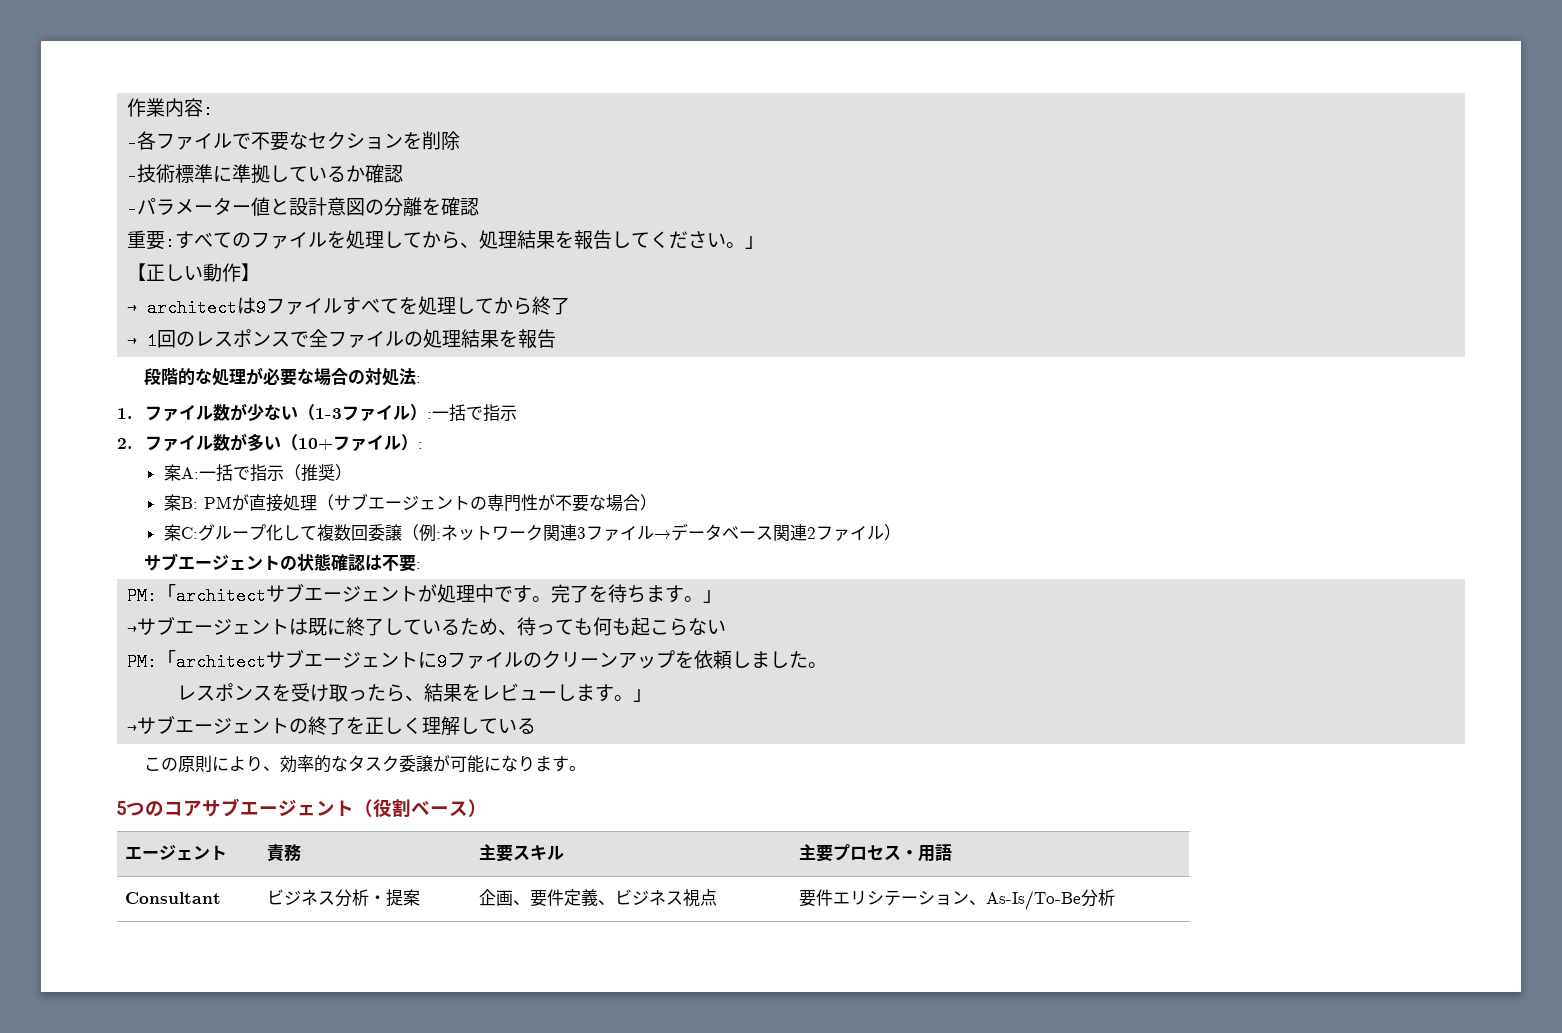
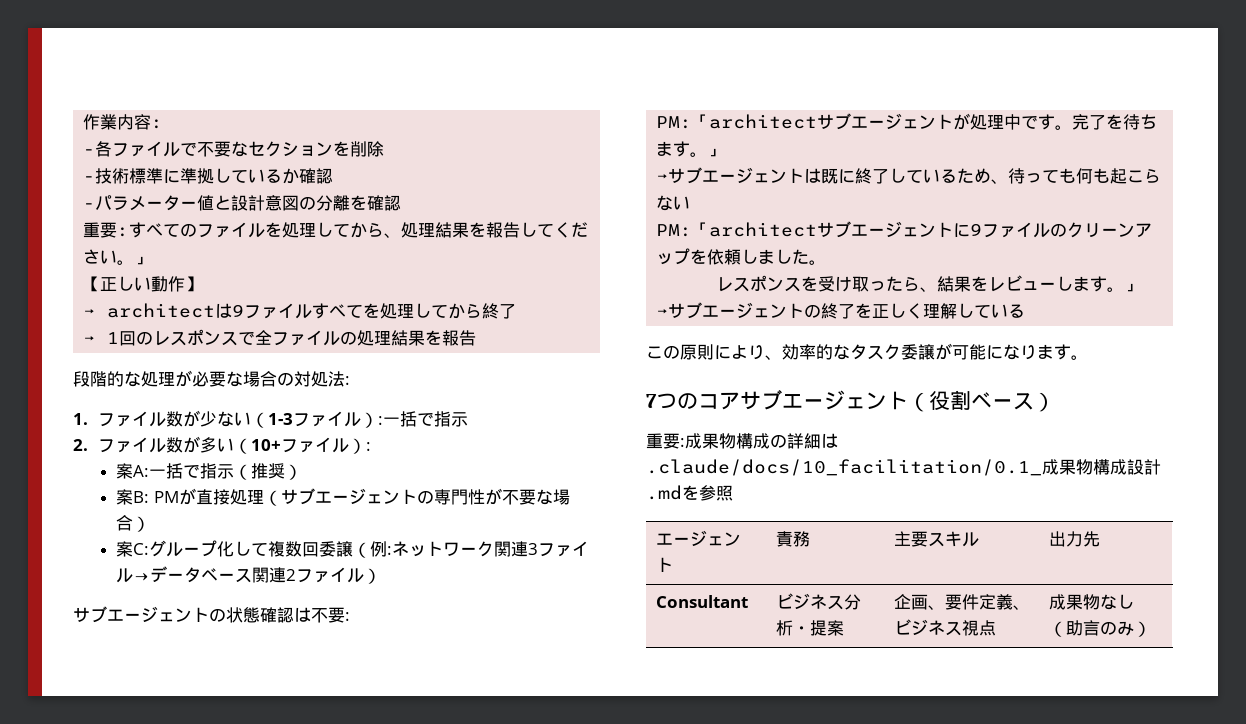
[117,801,126,815] 5 -> [646,394,657,408] 7
(487, 808) none -> [646,433,838,449] [646,459,1161,476] [646,485,733,501] // 重要:成果物構成の詳細は.claude/docs/10_facilitation/0.1_成果物構成設計.mdを参照
[798,844,952,862] 主要プロセス・用語 -> [1048,531,1100,547] 出力先
[798,889,1115,910] 要件エリシテーション、As-Is/To-Be分析 -> [1048,594,1134,610] [1048,620,1151,637] 成果物なし（助言のみ）

